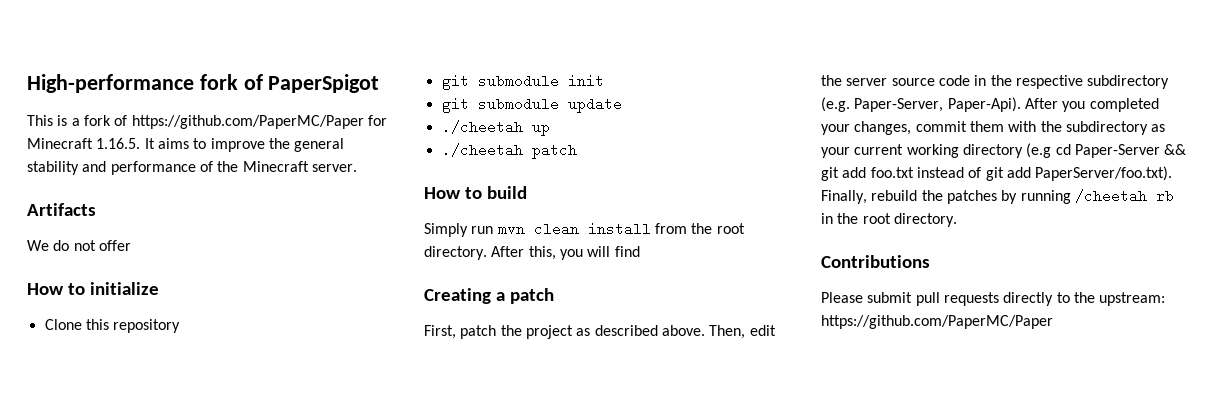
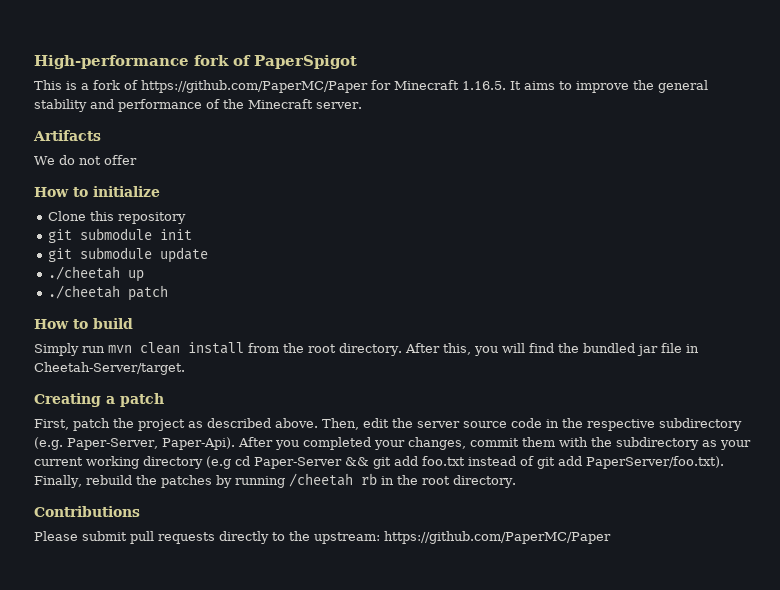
(640, 251) none -> [557,343,699,356] [34,362,185,375] the bundled jar file in Cheetah-Server/target.

